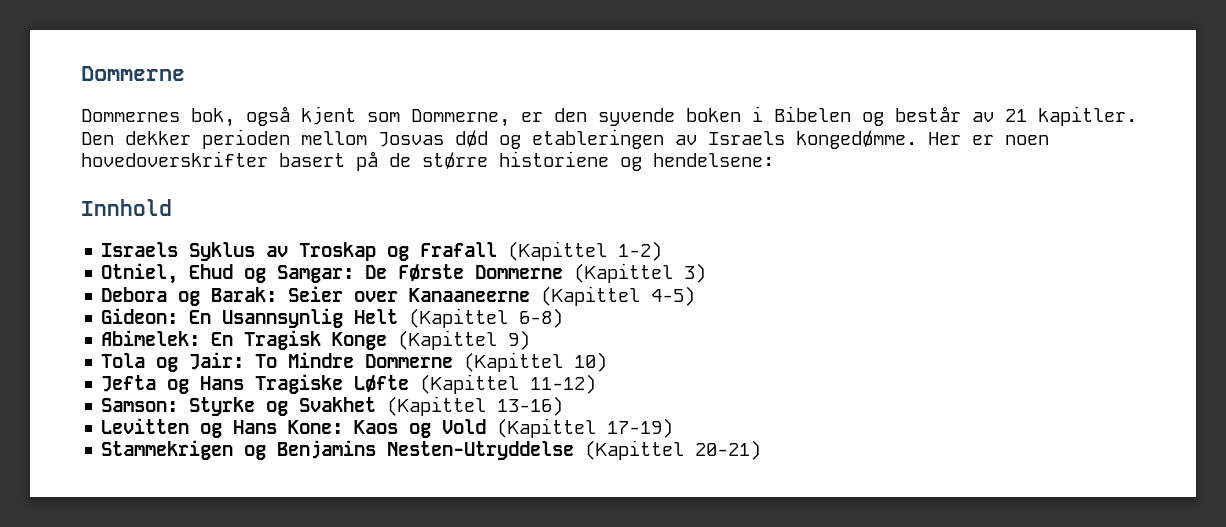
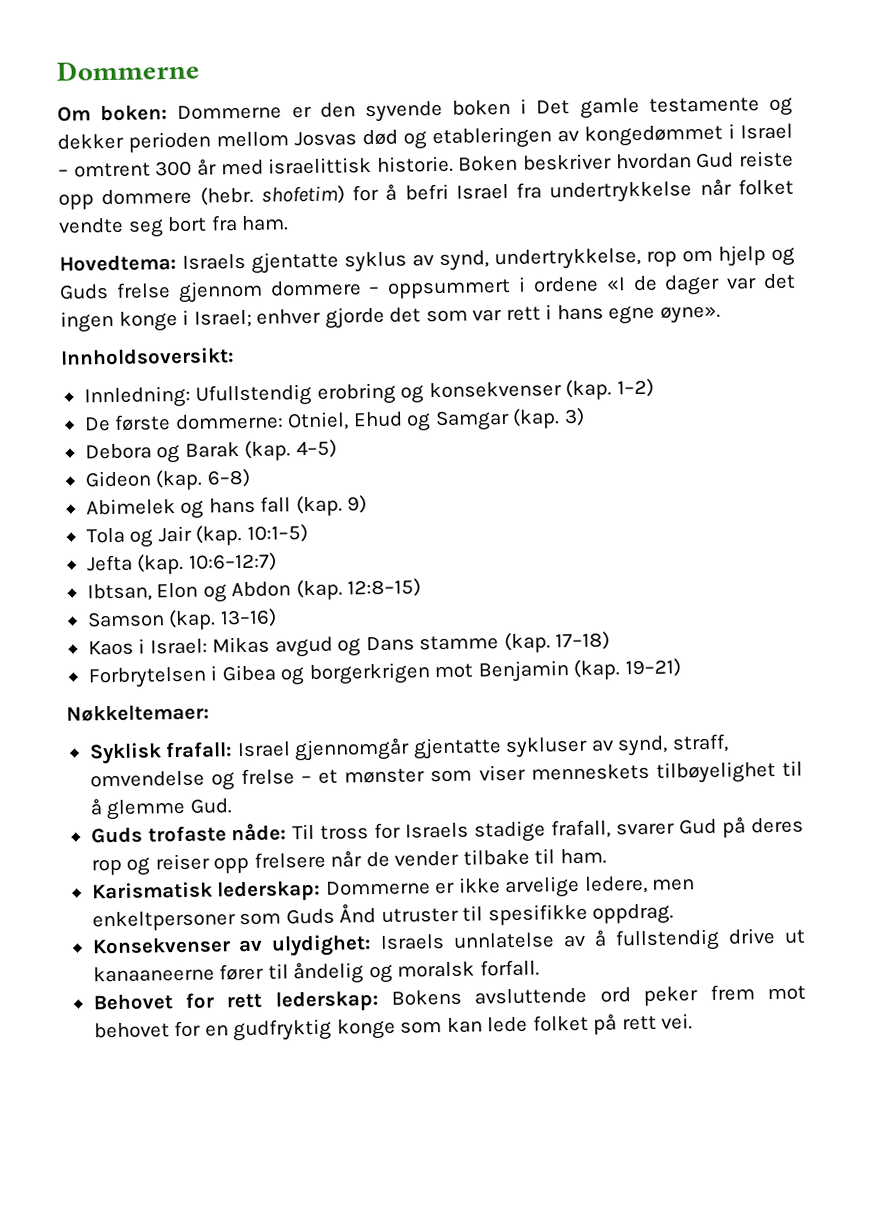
[81,106,510,127] Dommernes bok, også kjent som Dommerne, -> [57,104,283,122] Om boken: Dommerne
[774,106,1137,126] [81,132,114,145] Bibelen og består av 21 kapitler. Den -> [536,97,793,119] Det gamle testamente og
[708,130,1049,149] [81,151,774,171] [81,199,172,216] [101,241,663,261] [101,263,707,284] [101,286,696,306] [101,308,564,328] [101,330,531,350] [101,352,608,372] [101,374,597,394] [101,396,564,416] [101,418,674,438] [101,440,762,460] Israels kongedømme. Her er noen hovedoverskrifter basert på de større historiene og hendelsene: // Innhold // Israels Syklus av Troskap og Frafall (Kapittel 1-2) // Otniel, Ehud og Samgar: De Første Dommerne (Kapittel 3) // Debora og Barak: Seier over Kanaaneerne (Kapittel 4-5) // Gideon: En Usannsynlig Helt (Kapittel 6-8) // Abimelek: En Tragisk Konge (Kapittel 9) // Tola og Jair: To Mindre Dommerne (Kapittel 10) // Jefta og Hans Tragiske Løfte (Kapittel 11-12) // Samson: Styrke og Svakhet (Kapittel 13-16) // Levitten og Hans Kone: Kaos og Vold (Kapittel 17-19) // Stammekrigen og Benjamins Nesten-Utryddelse (Kapittel 20-21) -> [584,123,793,147] [58,150,794,178] [58,178,794,210] [58,215,290,238] [59,245,795,274] [59,273,797,303] [60,304,721,333] [60,347,235,366] [83,378,654,409] [83,407,585,432] [84,439,337,464] [84,468,251,491] [85,495,368,519] [85,524,308,548] [86,552,277,575] [86,578,422,603] [86,608,277,631] [87,631,611,658] [87,658,681,689] [66,703,210,722] [88,733,729,765] [89,760,803,791] [89,798,232,821] [90,816,804,844] [90,848,607,876] [91,875,696,902] [91,903,675,932] [91,927,806,957] [92,959,540,985] [92,984,806,1012] [93,1013,694,1042] kongedømmet i Israel – omtrent 300 år med israelittisk historie. Boken beskriver hvordan Gud reiste opp dommere (hebr. shofetim) for å befri Israel fra undertrykkelse når folket vendte seg bort fra ham. // Hovedtema: Israels gjentatte syklus av synd, undertrykkelse, rop om hjelp og Guds frelse gjennom dommere – oppsummert i ordene «I de dager var det ingen konge i Israel; enhver gjorde det som var rett i hans egne øyne». // Innholdsoversikt: // Innledning: Ufullstendig erobring og konsekvenser (kap. 1–2) // De første dommerne: Otniel, Ehud og Samgar (kap. 3) // Debora og Barak (kap. 4–5) // Gideon (kap. 6–8) // Abimelek og hans fall (kap. 9) // Tola og Jair (kap. 10:1–5) // Jefta (kap. 10:6–12:7) // Ibtsan, Elon og Abdon (kap. 12:8–15) // Samson (kap. 13–16) // Kaos i Israel: Mikas avgud og Dans stamme (kap. 17–18) // Forbrytelsen i Gibea og borgerkrigen mot Benjamin (kap. 19–21) // Nøkkeltemaer: // Syklisk frafall: Israel gjennomgår gjentatte sykluser av synd, straff, omvendelse og frelse – et mønster som viser menneskets tilbøyelighet til å glemme Gud. // Guds trofaste nåde: Til tross for Israels stadige frafall, svarer Gud på deres rop og reiser opp frelsere når de vender tilbake til ham. // Karismatisk lederskap: Dommerne er ikke arvelige ledere, men enkeltpersoner som Guds Ånd utruster til spesifikke oppdrag. // Konsekvenser av ulydighet: Israels unnlatelse av å fullstendig drive ut kanaaneerne fører til åndelig og moralsk forfall. // Behovet for rett lederskap: Bokens avsluttende ord peker frem mot behovet for en gudfryktig konge som kan lede folket på rett vei.

